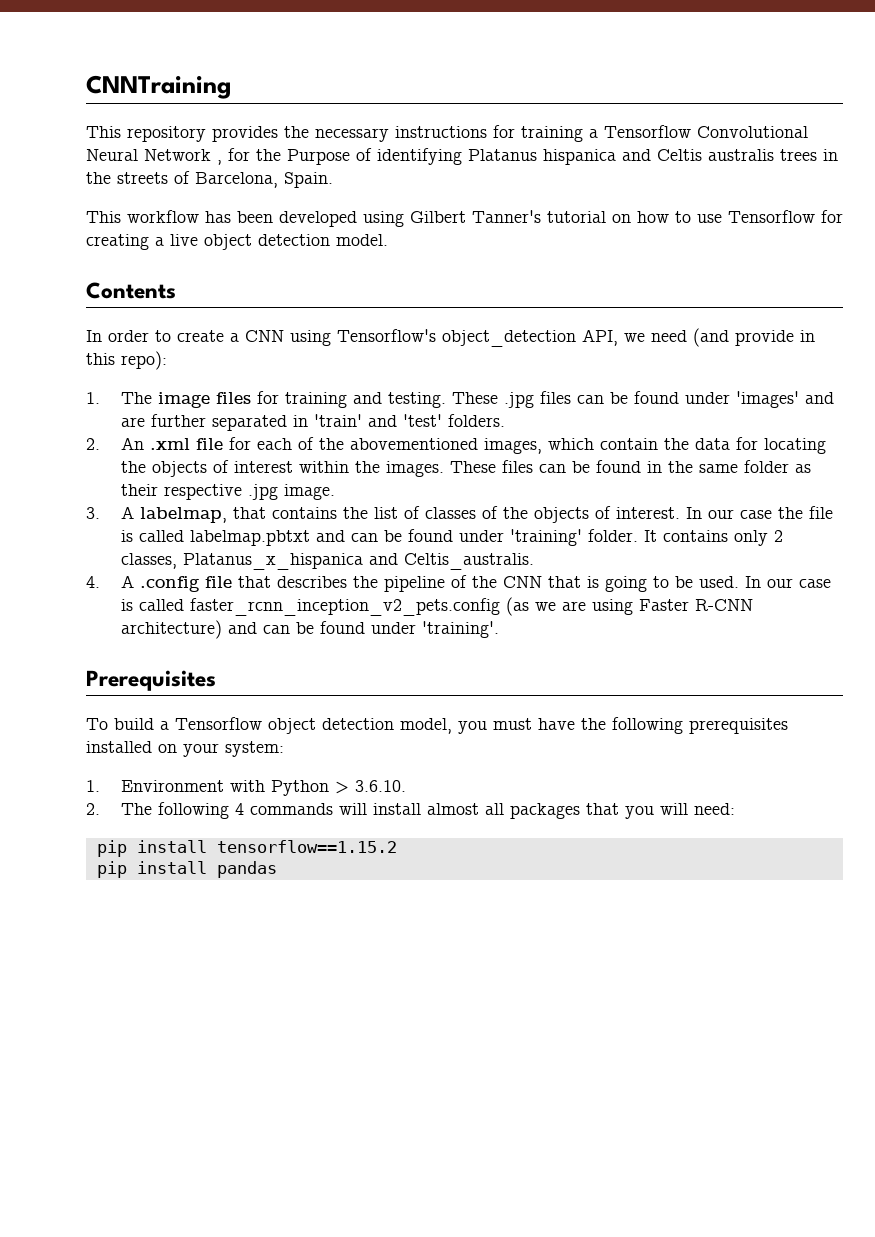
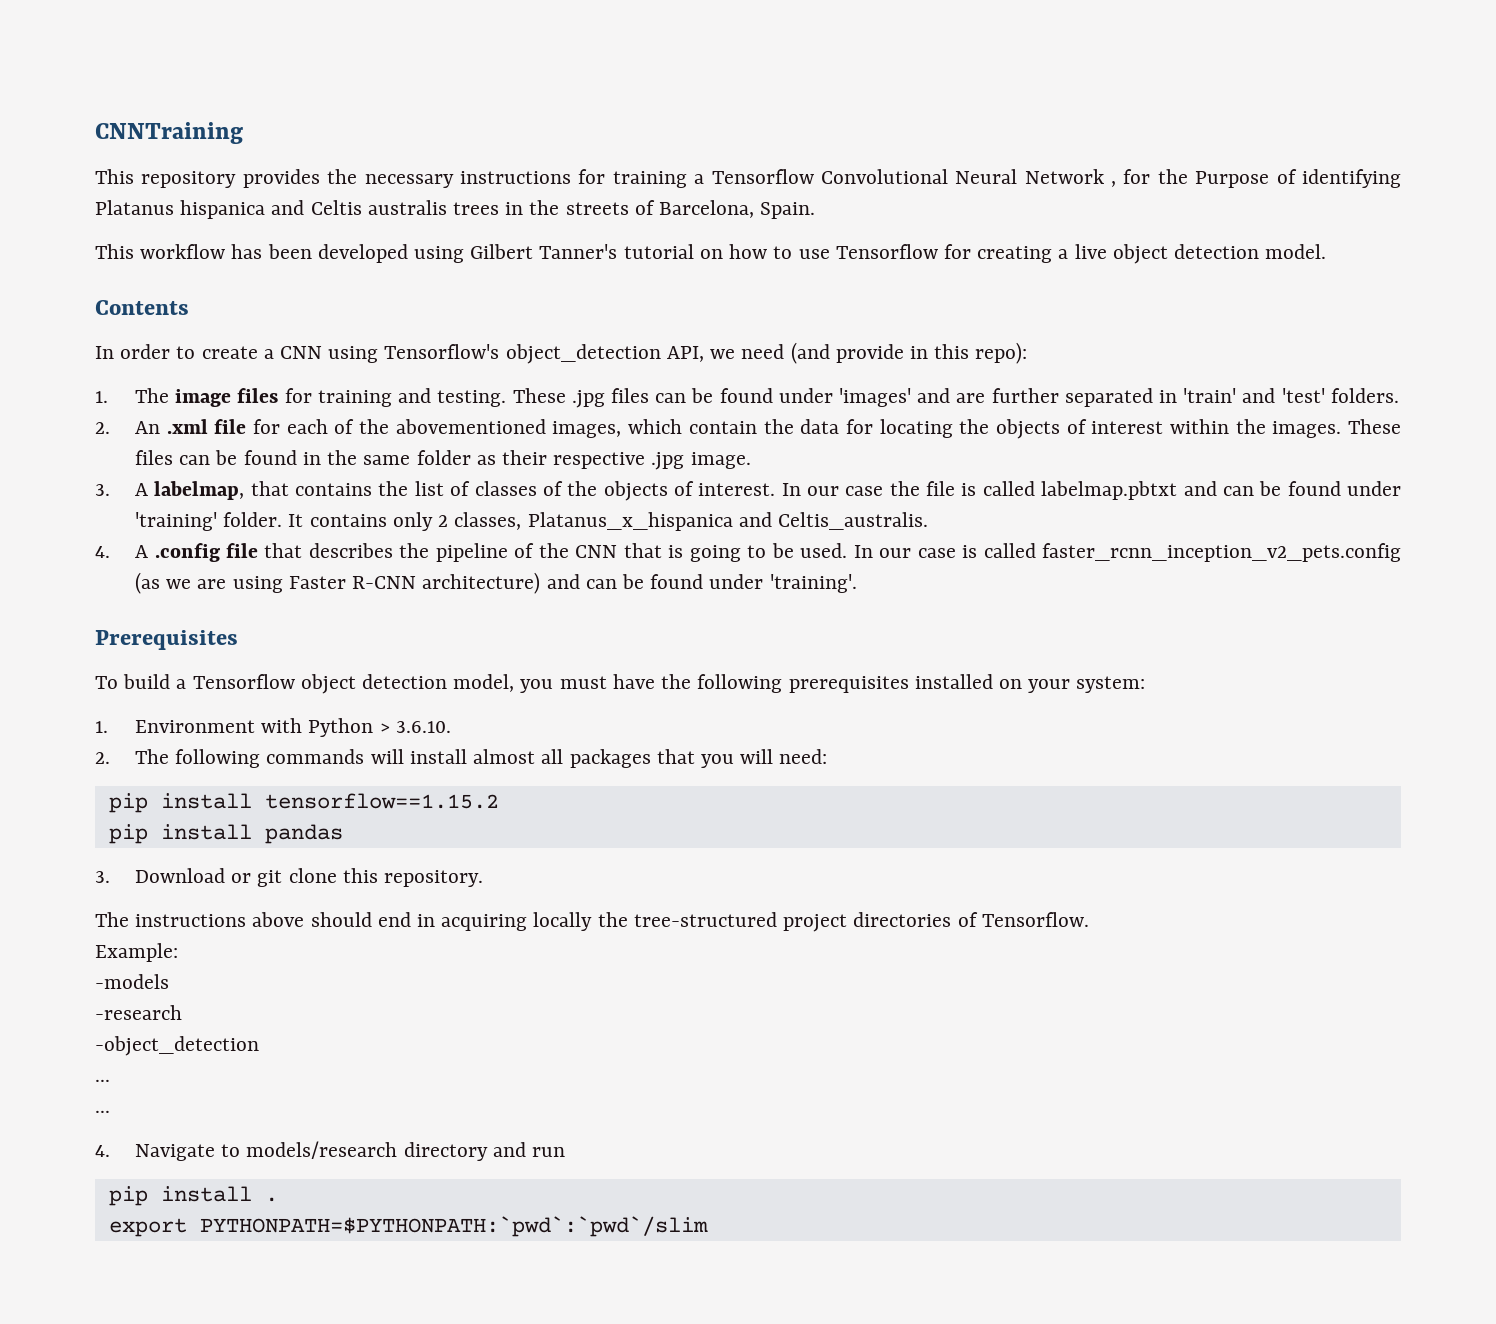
[234,803,244,815] 4 -> (261, 758) none
(277, 869) none -> [95,868,484,887] [95,912,1089,932] [95,943,178,962] [95,974,169,989] [95,1005,182,1020] [95,1036,259,1056] [95,1079,110,1082] [95,1110,110,1113] [95,1141,566,1161] [108,1186,278,1206] [108,1216,708,1237] // 3. Download or git clone this repository. // The instructions above should end in acquiring locally the tree-structured project directories of Tensorflow. // Example: // -models // -research // -object_detection // ... // ... // 4. Navigate to models/research directory and run // pip install . // export PYTHONPATH=$PYTHONPATH:`pwd`:`pwd`/slim

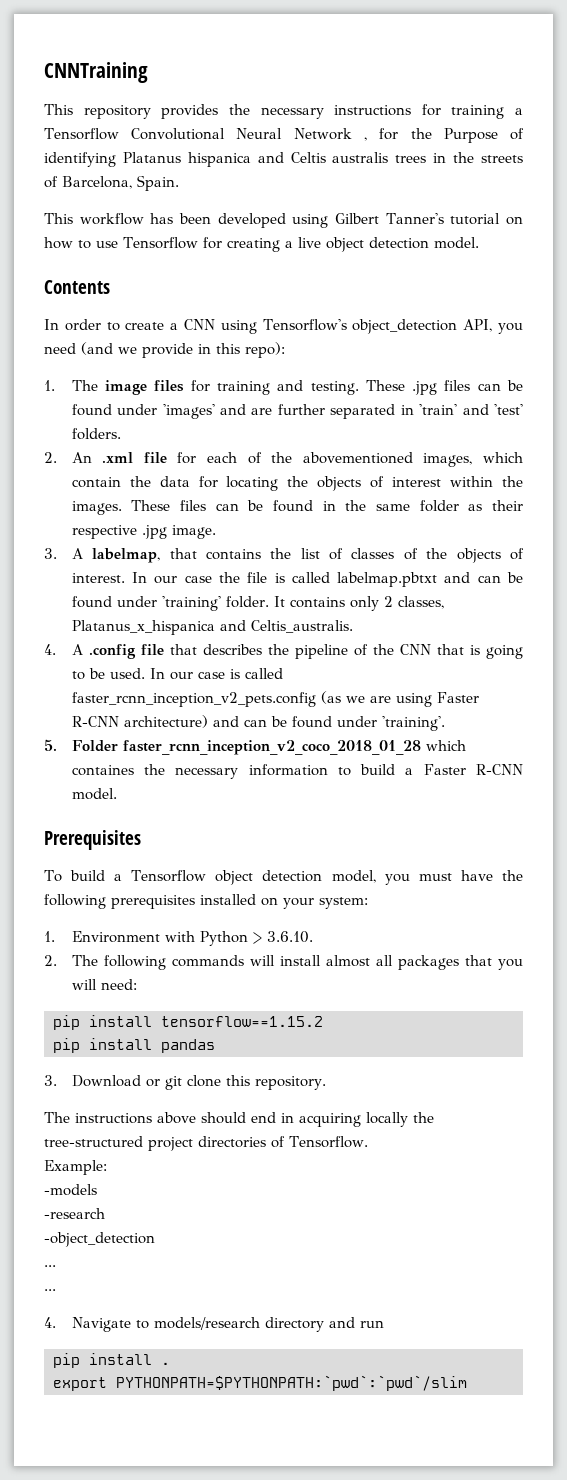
[710,349,736,359] we -> [497,323,523,334] you
(830, 353) none -> [118,347,137,354] we
(857, 583) none -> [44,739,466,755] [71,764,523,779] [71,788,117,800] // 5. Folder faster_rcnn_inception_v2_coco_2018_01_28 which containes the necessary information to build a Faster R-CNN model.

